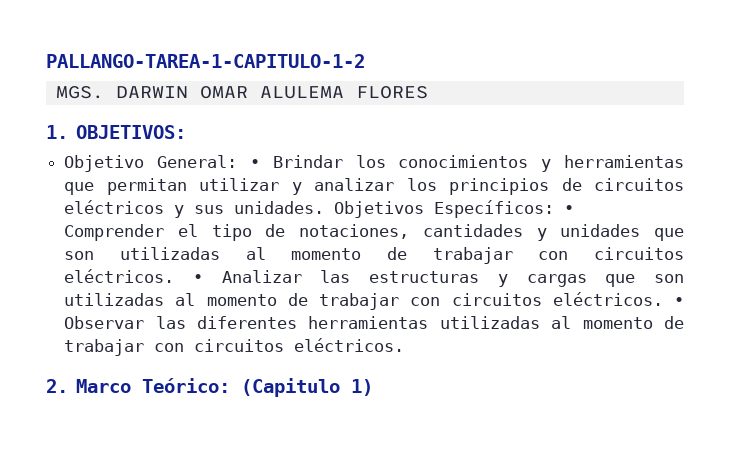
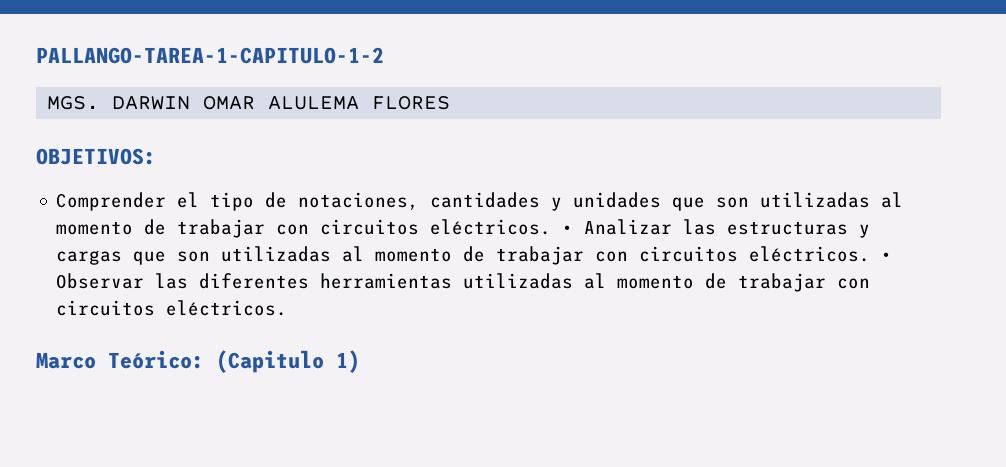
[46,125,68,139] 1. -> (451, 103) none
[64,155,684,172] [64,178,684,195] [64,200,575,218] Objetivo General: • Brindar los conocimientos y herramientas que permitan utilizar y analizar los principios de circuitos eléctricos y sus unidades. Objetivos Específicos: • -> (156, 156) none
[46,379,68,393] 2. -> (288, 308) none

